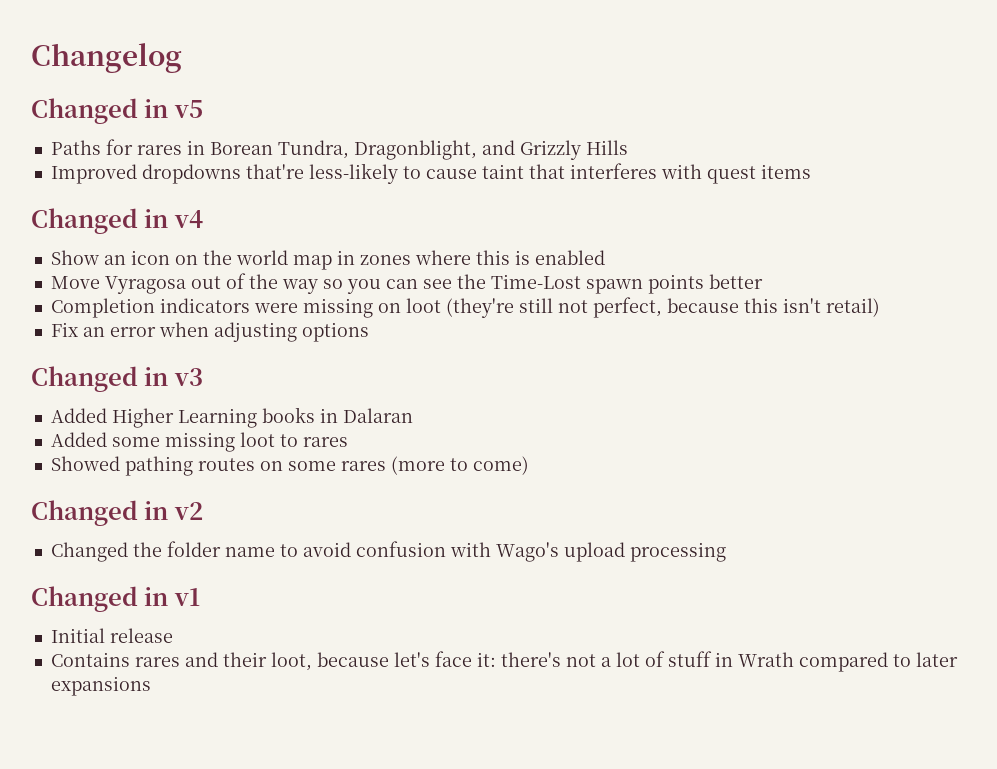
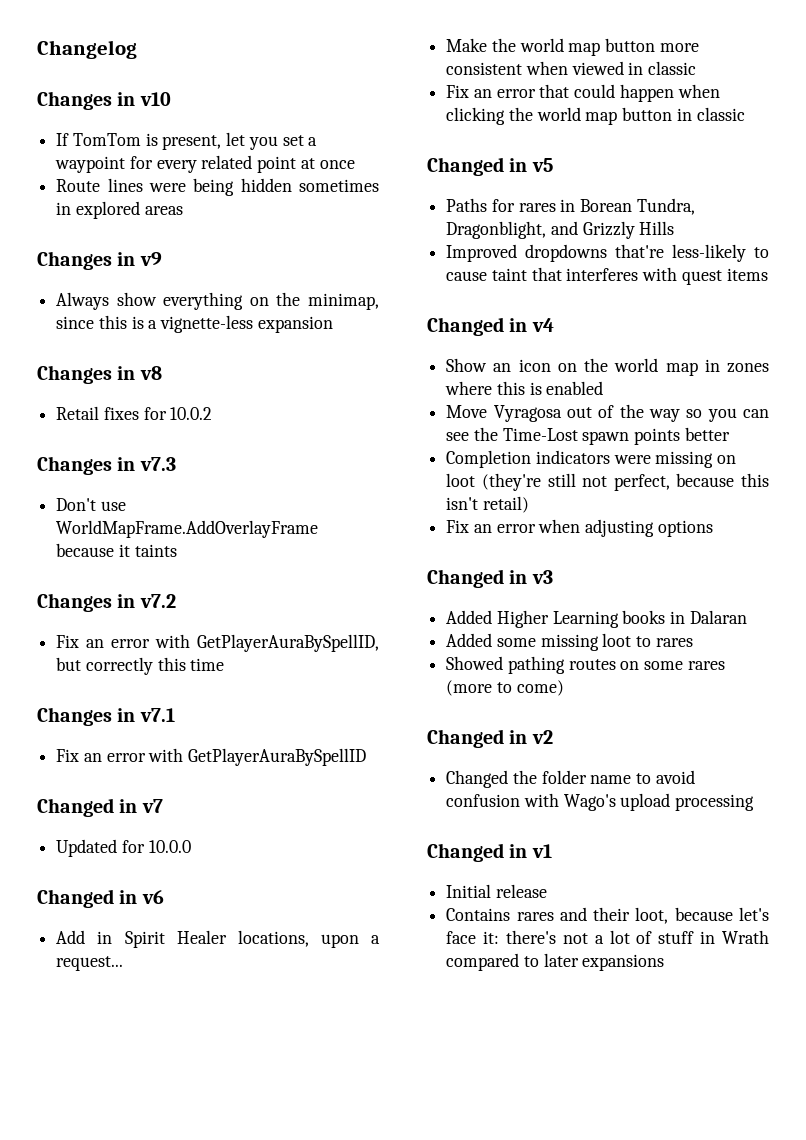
(182, 58) none -> [37,91,171,110] [56,132,318,150] [55,155,355,173] [56,178,379,196] [56,201,183,219] [37,251,162,270] [56,292,380,310] [56,315,333,333] [37,365,162,384] [56,406,213,420] [37,456,176,475] [56,498,126,511] [56,520,319,538] [56,543,177,557] [37,593,176,612] [56,634,379,652] [56,657,225,675] [37,707,175,726] [56,748,367,766] [37,798,163,817] [56,839,191,857] [37,889,164,908] [56,930,380,948] [56,956,124,971] [446,38,699,56] [446,61,697,75] [446,84,720,102] [446,107,745,125] // Changes in v10 // If TomTom is present, let you set a waypoint for every related point at once // Route lines were being hidden sometimes in explored areas // Changes in v9 // Always show everything on the minimap, since this is a vignette-less expansion // Changes in v8 // Retail fixes for 10.0.2 // Changes in v7.3 // Don't use WorldMapFrame.AddOverlayFrame because it taints // Changes in v7.2 // Fix an error with GetPlayerAuraBySpellID, but correctly this time // Changes in v7.1 // Fix an error with GetPlayerAuraBySpellID // Changed in v7 // Updated for 10.0.0 // Changed in v6 // Add in Spirit Healer locations, upon a request... // Make the world map button more consistent when viewed in classic // Fix an error that could happen when clicking the world map button in classic

